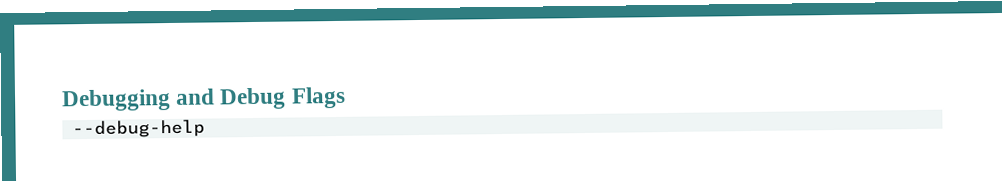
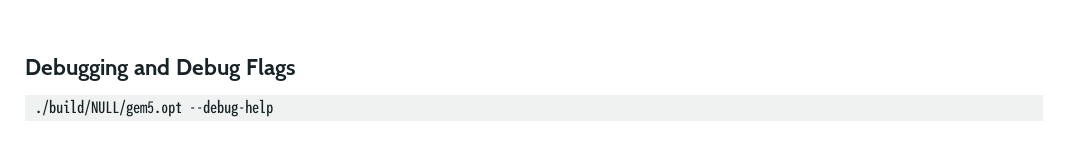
(346, 97) none -> [35,99,183,117] ./build/NULL/gem5.opt

